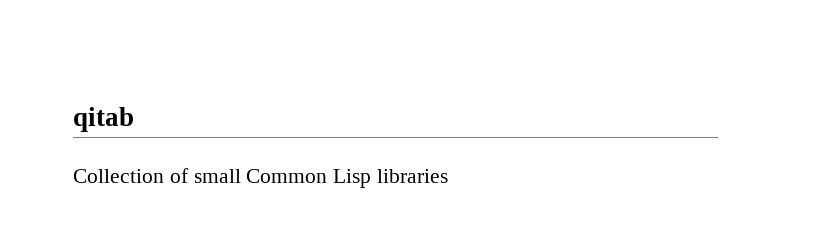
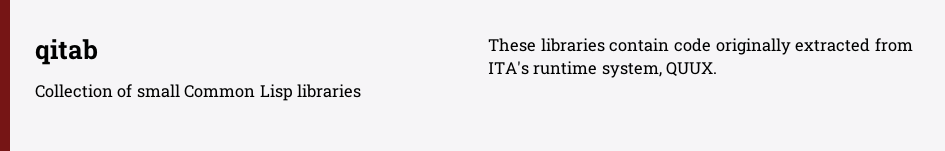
(449, 176) none -> [488,38,913,55] [488,61,718,78] // These libraries contain code originally extracted from ITA's runtime system, QUUX.

